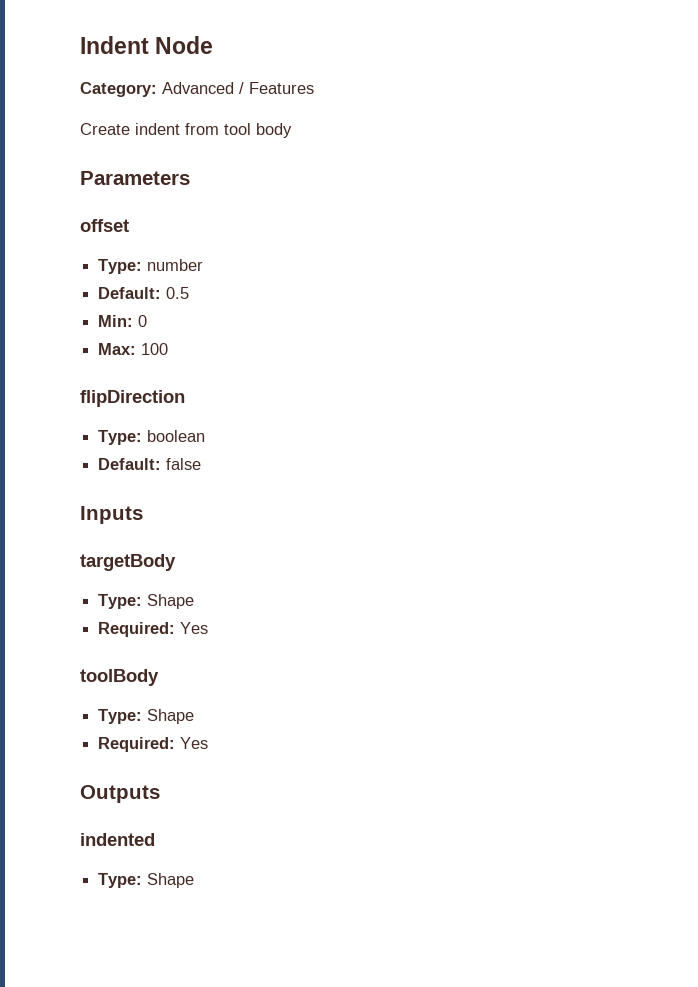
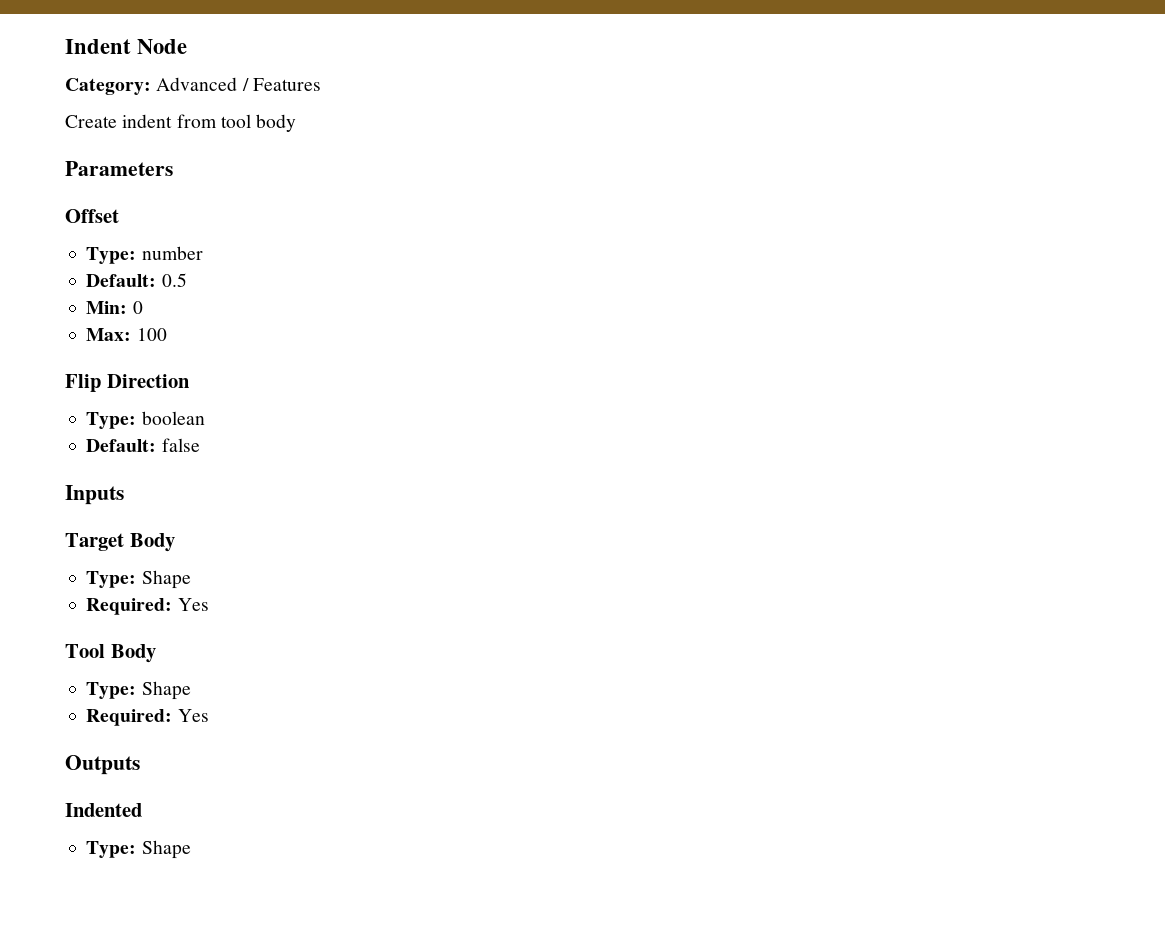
[80,219,129,232] offset -> [65,209,119,223] Offset
[80,390,185,407] flipDirection -> [65,374,190,392] Flip Direction
[80,554,176,571] [98,594,195,609] [98,622,209,637] [80,669,159,686] targetBody // Type: Shape // Required: Yes // toolBody -> [65,533,175,552] [86,570,191,589] [86,598,209,615] [65,644,156,663] Target Body // Type: Shape // Required: Yes // Tool Body
[80,833,155,846] indented -> [65,803,142,817] Indented

